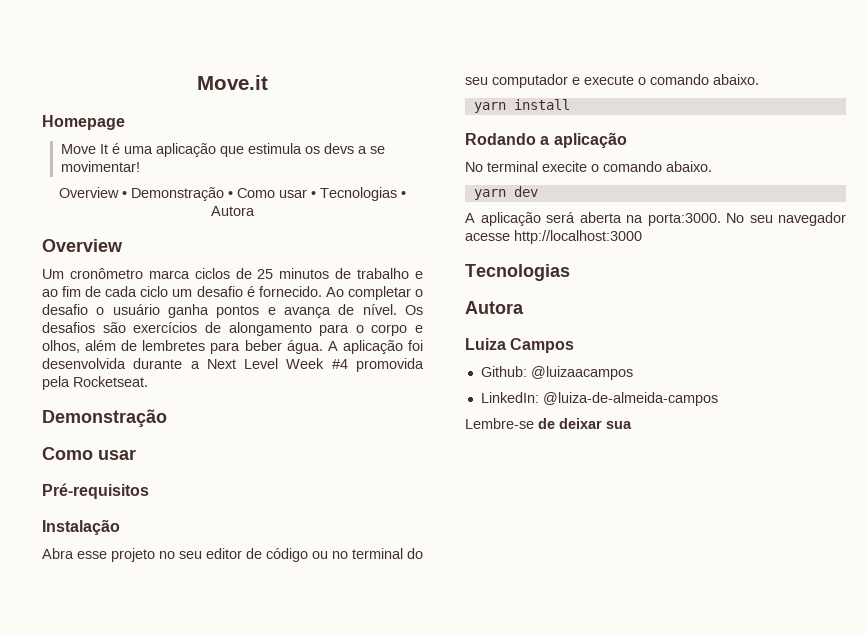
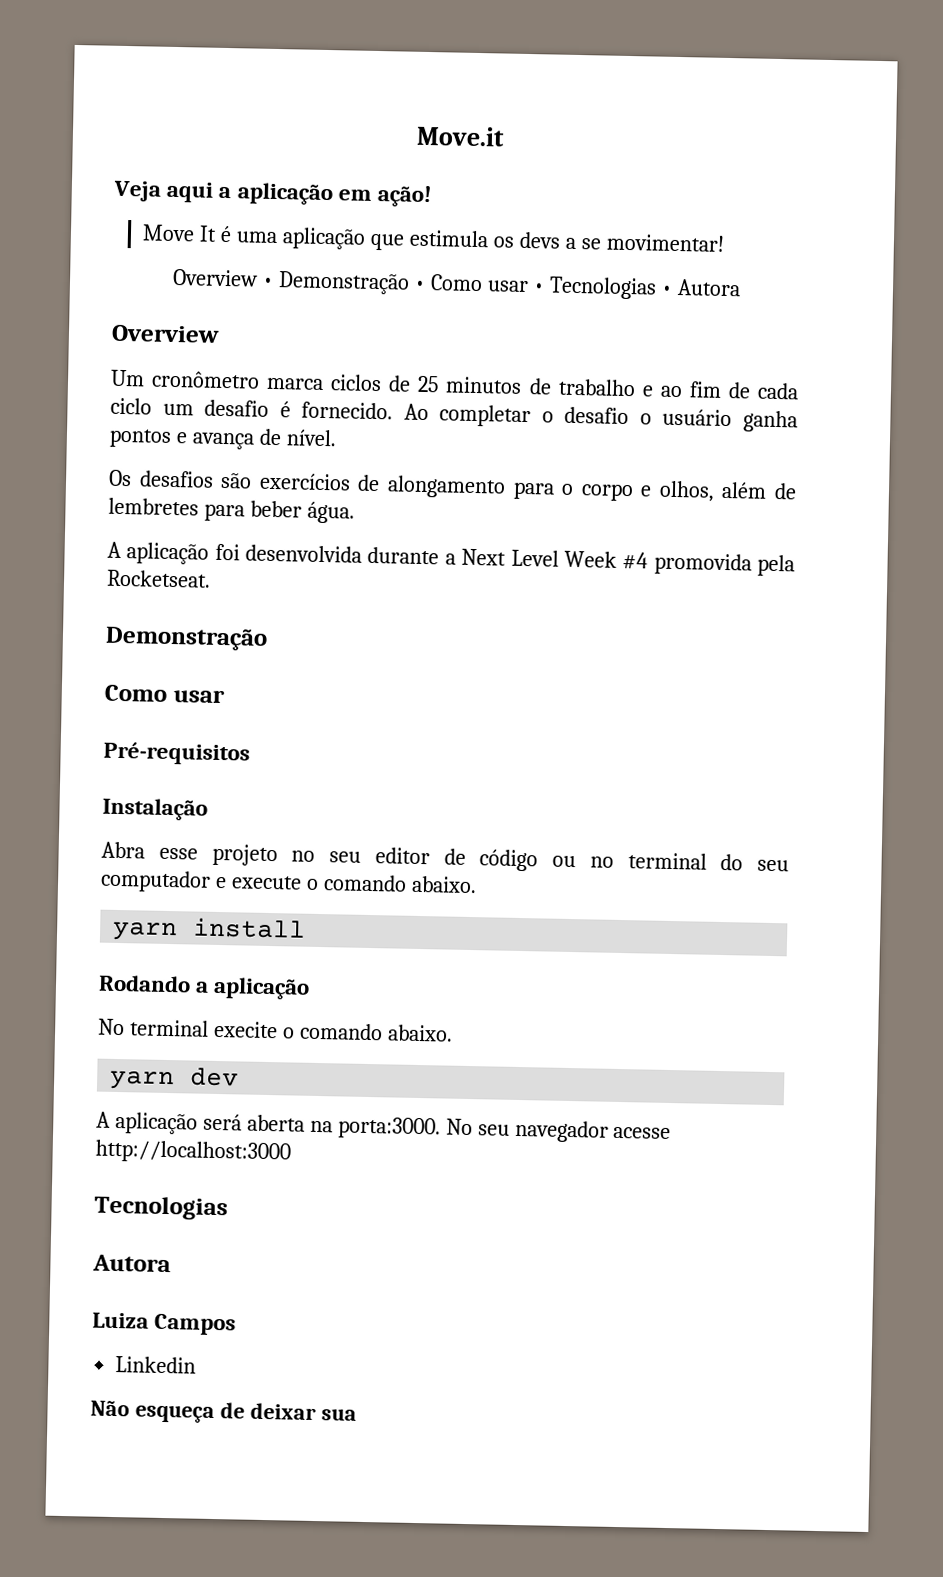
[42,115,125,130] Homepage -> [113,180,433,208] Veja aqui a aplicação em ação!
(397, 309) none -> (337, 438) //
(323, 347) none -> (355, 512) //
[480,366,633,380] [480,392,718,406] [465,418,534,429] Github: @luizaacampos // LinkedIn: @luiza-de-almeida-campos // Lembre-se -> [115,1356,197,1374] [90,1400,215,1424] Linkedin // Não esqueça

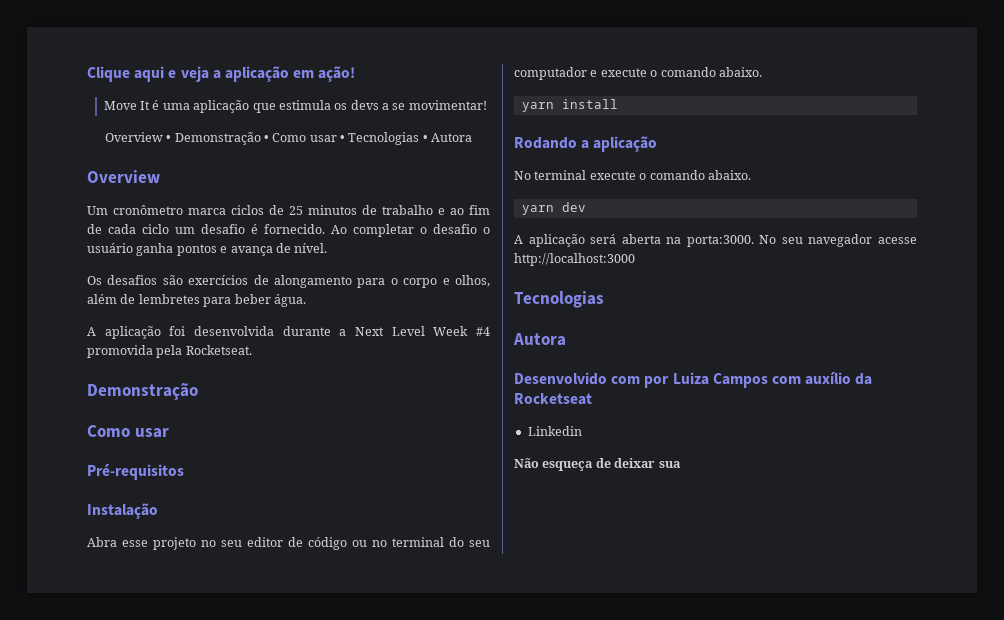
[415,125,505,147] [113,180,215,203] Move.it // Veja aqui -> [87,66,209,82] Clique aqui e veja
[213,1020,278,1039] execite -> [589,171,636,180] execute
(171, 1263) none -> [514,372,670,388] Desenvolvido com por
(237, 1324) none -> [771,372,873,385] [514,393,592,405] com auxílio da Rocketseat

